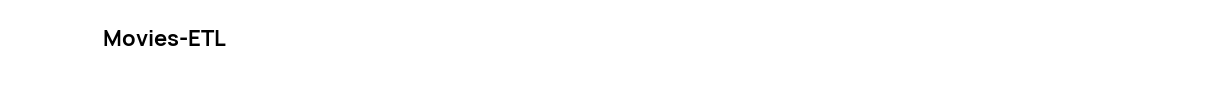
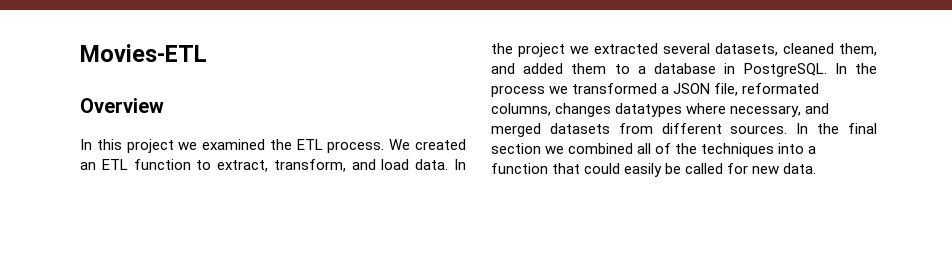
(226, 38) none -> [80,98,164,113] [80,139,466,153] [80,159,466,172] [491,43,877,57] [491,63,877,77] [491,83,820,97] [491,103,830,117] [491,123,878,137] [491,143,817,157] [491,163,817,177] // Overview // In this project we examined the ETL process. We created an ETL function to extract, transform, and load data. In the project we extracted several datasets, cleaned them, and added them to a database in PostgreSQL. In the process we transformed a JSON file, reformated columns, changes datatypes where necessary, and merged datasets from different sources. In the final section we combined all of the techniques into a function that could easily be called for new data.

